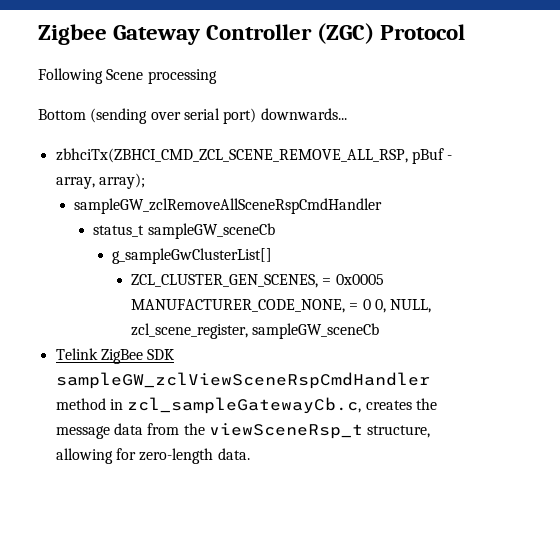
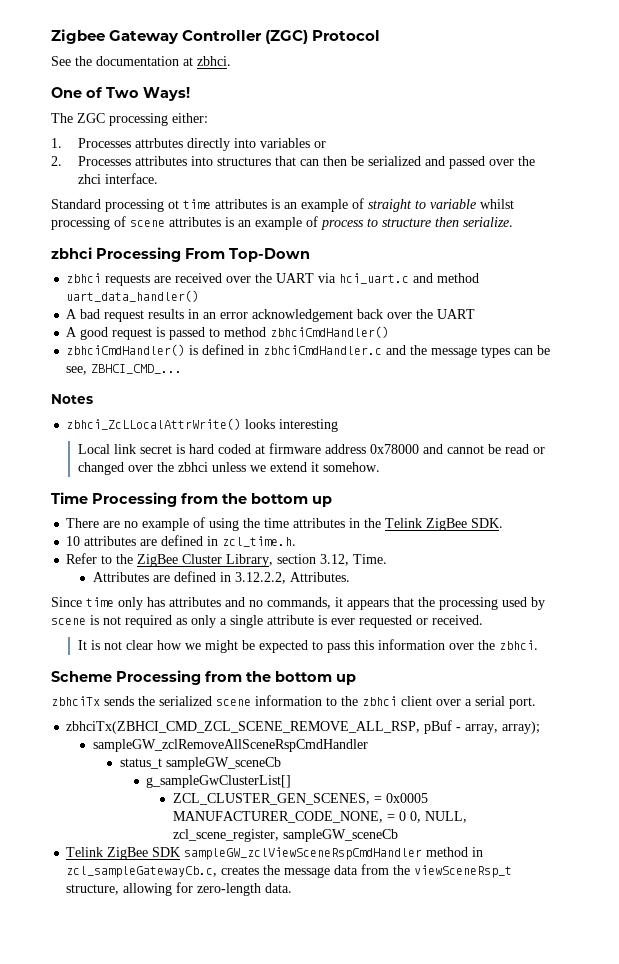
[38,68,217,84] [38,108,347,124] Following Scene processing // Bottom (sending over serial port) downwards... -> [51,56,231,66] [51,87,190,101] [51,113,208,126] [51,138,326,151] [51,156,535,169] [77,173,158,184] [51,198,514,212] [51,216,513,230] [51,247,310,262] [66,273,480,286] [66,290,200,302] [66,309,476,322] [66,326,390,340] [66,344,551,358] [66,364,183,375] [51,394,93,404] [66,418,339,432] [77,443,545,454] [77,462,380,475] [51,492,332,507] [66,517,504,531] [66,535,297,547] [66,553,388,567] [93,571,351,584] [51,597,545,610] [51,615,483,628] [77,639,538,653] [51,670,356,685] [51,695,536,709] See the documentation at zbhci. // One of Two Ways! // The ZGC processing either: // 1. Processes attrbutes directly into variables or // 2. Processes attributes into structures that can then be serialized and passed over the zhci interface. // Standard processing ot time attributes is an example of straight to variable whilst processing of scene attributes is an example of process to structure then serialize. // zbhci Processing From Top-Down // zbhci requests are received over the UART via hci_uart.c and method uart_data_handler() // A bad request results in an error acknowledgement back over the UART // A good request is passed to method zbhciCmdHandler() // zbhciCmdHandler() is defined in zbhciCmdHandler.c and the message types can be see, ZBHCI_CMD_... // Notes // zbhci_ZcLLocalAttrWrite() looks interesting // Local link secret is hard coded at firmware address 0x78000 and cannot be read or changed over the zbhci unless we extend it somehow. // Time Processing from the bottom up // There are no example of using the time attributes in the Telink ZigBee SDK. // 10 attributes are defined in zcl_time.h. // Refer to the ZigBee Cluster Library, section 3.12, Time. // Attributes are defined in 3.12.2.2, Attributes. // Since time only has attributes and no commands, it appears that the processing used by scene is not required as only a single attribute is ever requested or received. // It is not clear how we might be expected to pass this information over the zbhci. // Scheme Processing from the bottom up // zbhciTx sends the serialized scene information to the zbhci client over a serial port.

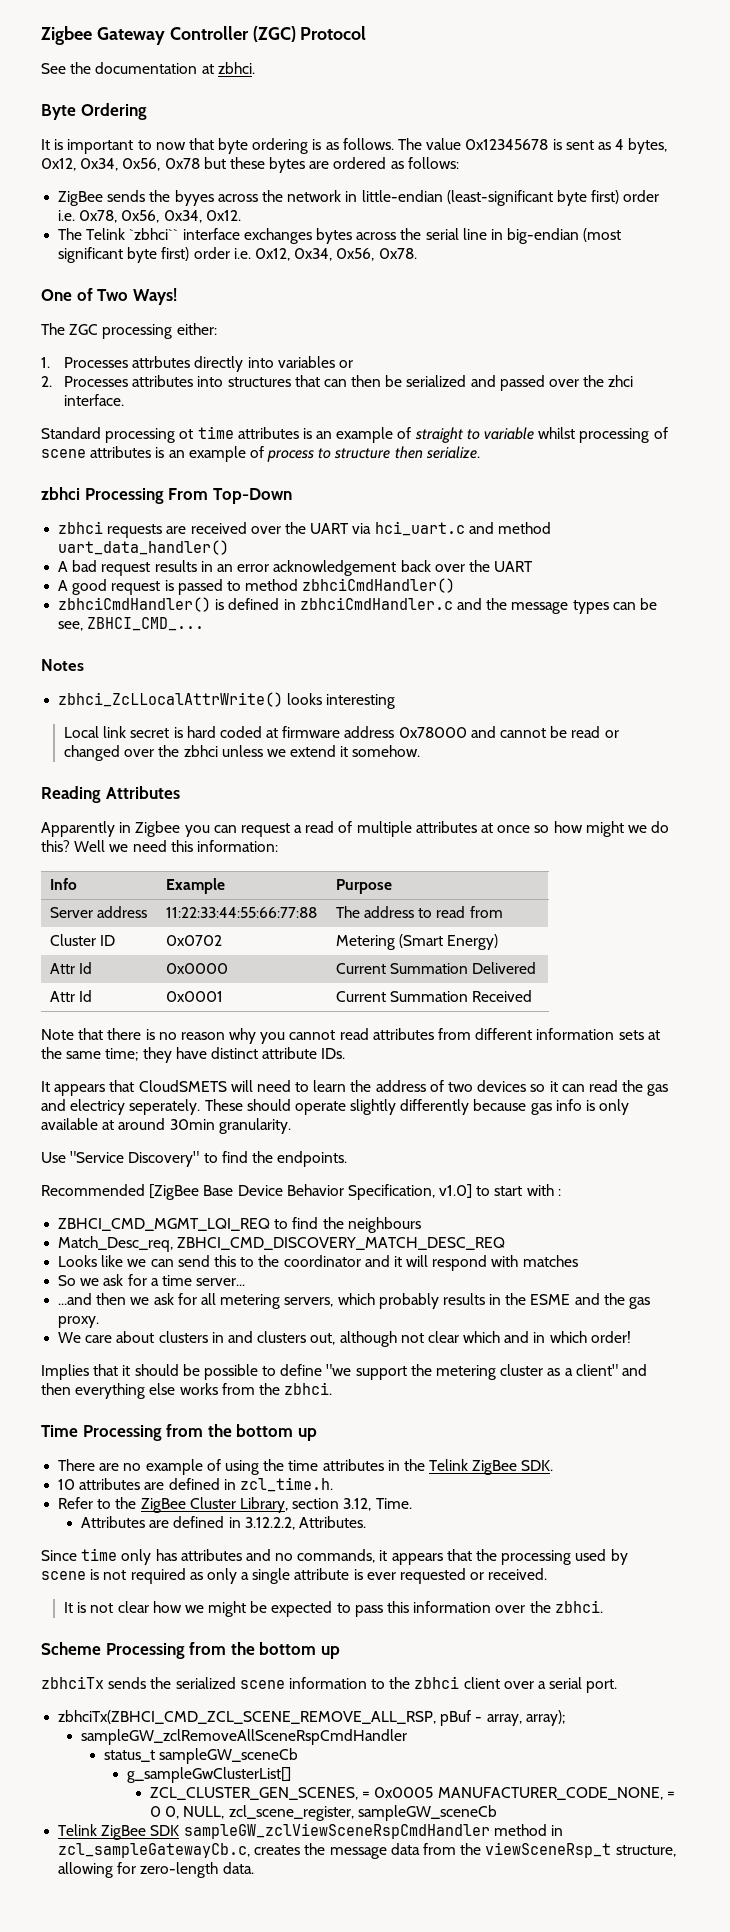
(231, 61) none -> [41,103,147,120] [41,138,668,154] [41,157,459,173] [58,190,660,206] [58,210,241,223] [58,228,622,244] [58,247,417,263] // Byte Ordering // It is important to now that byte ordering is as follows. The value 0x12345678 is sent as 4 bytes, 0x12, 0x34, 0x56, 0x78 but these bytes are ordered as follows: // ZigBee sends the byyes across the network in little-endian (least-significant byte first) order i.e. 0x78, 0x56, 0x34, 0x12. // The Telink `zbhci`` interface exchanges bytes across the serial line in big-endian (most significant byte first) order i.e. 0x12, 0x34, 0x56, 0x78.
(380, 467) none -> [41,786,180,803] [41,821,670,837] [41,840,278,852] [49,878,77,890] [165,878,225,894] [335,879,392,894] [49,906,147,918] [165,907,317,918] [335,906,503,918] [49,934,115,946] [165,935,222,946] [335,934,499,950] [49,962,92,974] [165,963,228,974] [335,962,537,974] [49,990,92,1002] [165,991,223,1002] [335,990,533,1002] [41,1028,660,1044] [41,1047,346,1063] [41,1080,669,1096] [41,1099,630,1115] [41,1118,291,1134] [41,1151,348,1167] [41,1184,561,1200] [58,1217,421,1233] [58,1236,506,1252] [58,1255,578,1271] [58,1274,246,1286] [58,1293,651,1309] [58,1316,100,1328] [58,1331,631,1347] [41,1364,647,1380] [41,1382,333,1399] // Reading Attributes // Apparently in Zigbee you can request a read of multiple attributes at once so how might we do this? Well we need this information: // Info | Example | Purpose // Server address | 11:22:33:44:55:66:77:88 | The address to read from // Cluster ID | 0x0702 | Metering (Smart Energy) // Attr Id | 0x0000 | Current Summation Delivered // Attr Id | 0x0001 | Current Summation Received // Note that there is no reason why you cannot read attributes from different information sets at the same time; they have distinct attribute IDs. // It appears that CloudSMETS will need to learn the address of two devices so it can read the gas and electricy seperately. These should operate slightly differently because gas info is only available at around 30min granularity. // Use "Service Discovery" to find the endpoints. // Recommended [ZigBee Base Device Behavior Specification, v1.0] to start with : // ZBHCI_CMD_MGMT_LQI_REQ to find the neighbours // Match_Desc_req, ZBHCI_CMD_DISCOVERY_MATCH_DESC_REQ // Looks like we can send this to the coordinator and it will respond with matches // So we ask for a time server... // ...and then we ask for all metering servers, which probably results in the ESME and the gas proxy. // We care about clusters in and clusters out, although not clear which and in which order! // Implies that it should be possible to define "we support the metering cluster as a client" and then everything else works from the zbhci.

